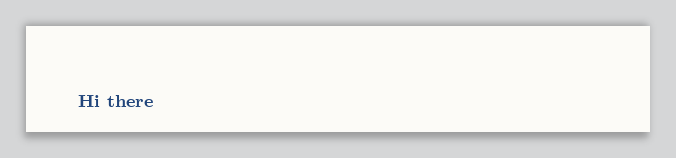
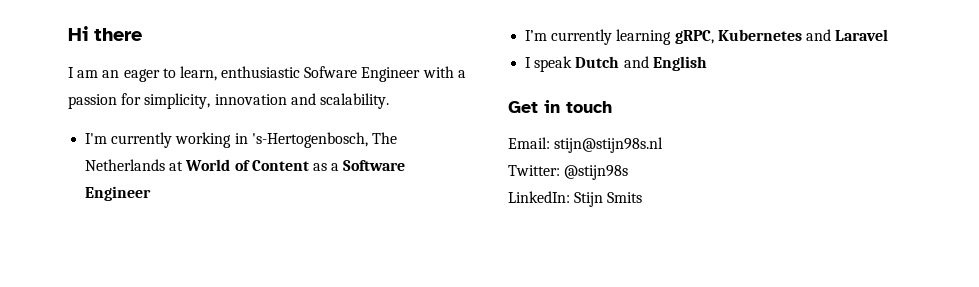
(153, 101) none -> [68,66,466,82] [68,93,389,109] [85,132,397,148] [85,159,406,171] [85,186,152,201] [525,29,889,45] [525,56,707,72] [508,100,612,113] [508,137,664,153] [508,165,629,180] [508,191,643,207] // I am an eager to learn, enthusiastic Sofware Engineer with a passion for simplicity, innovation and scalability. // I'm currently working in 's-Hertogenbosch, The Netherlands at World of Content as a Software Engineer // I’m currently learning gRPC, Kubernetes and Laravel // I speak Dutch and English // Get in touch // Email: stijn@stijn98s.nl // Twitter: @stijn98s // LinkedIn: Stijn Smits

